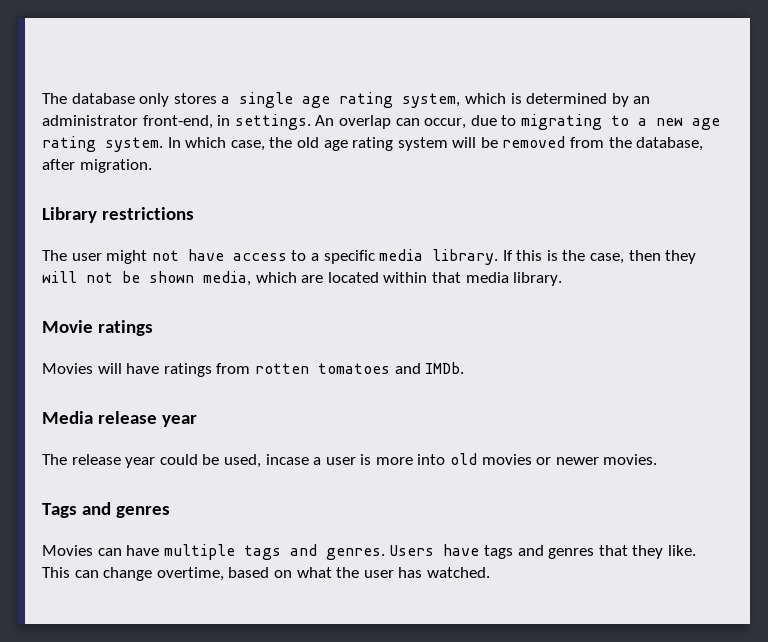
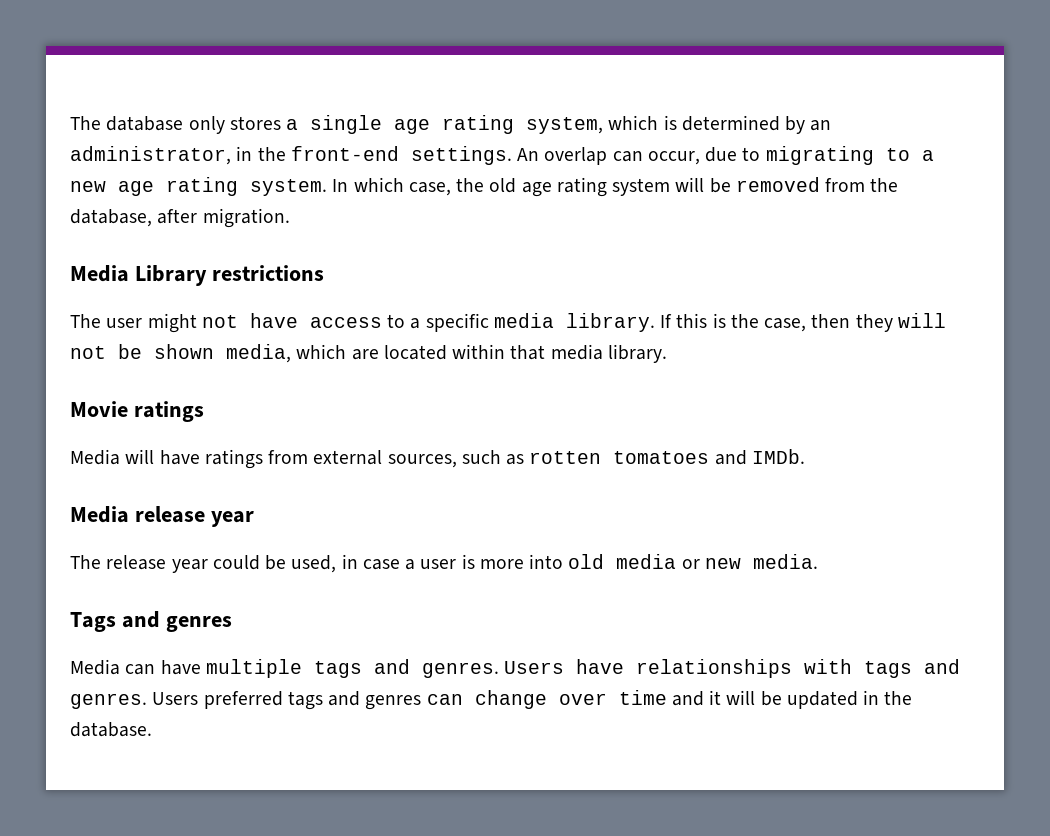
[42,115,231,129] administrator front-end, in -> [70,146,399,165] administrator, in the front-end
(152, 166) none -> [70,265,129,282] Media
[42,363,93,374] Movies -> [70,449,120,465] Media
(251, 368) none -> [313,450,525,468] external sources, such as
[265,454,309,465] incase -> [341,554,400,570] in case
[481,454,658,465] movies or newer movies. -> [616,554,818,569] media or new media.
[42,545,93,556] Movies -> [70,659,120,675] Media
[483,545,696,559] [42,567,490,581] tags and genres that they like. This can change overtime, based on what the user has watched. -> [636,659,961,678] [70,690,913,710] [70,722,152,737] relationships with tags and genres. Users preferred tags and genres can change over time and it will be updated in the database.

